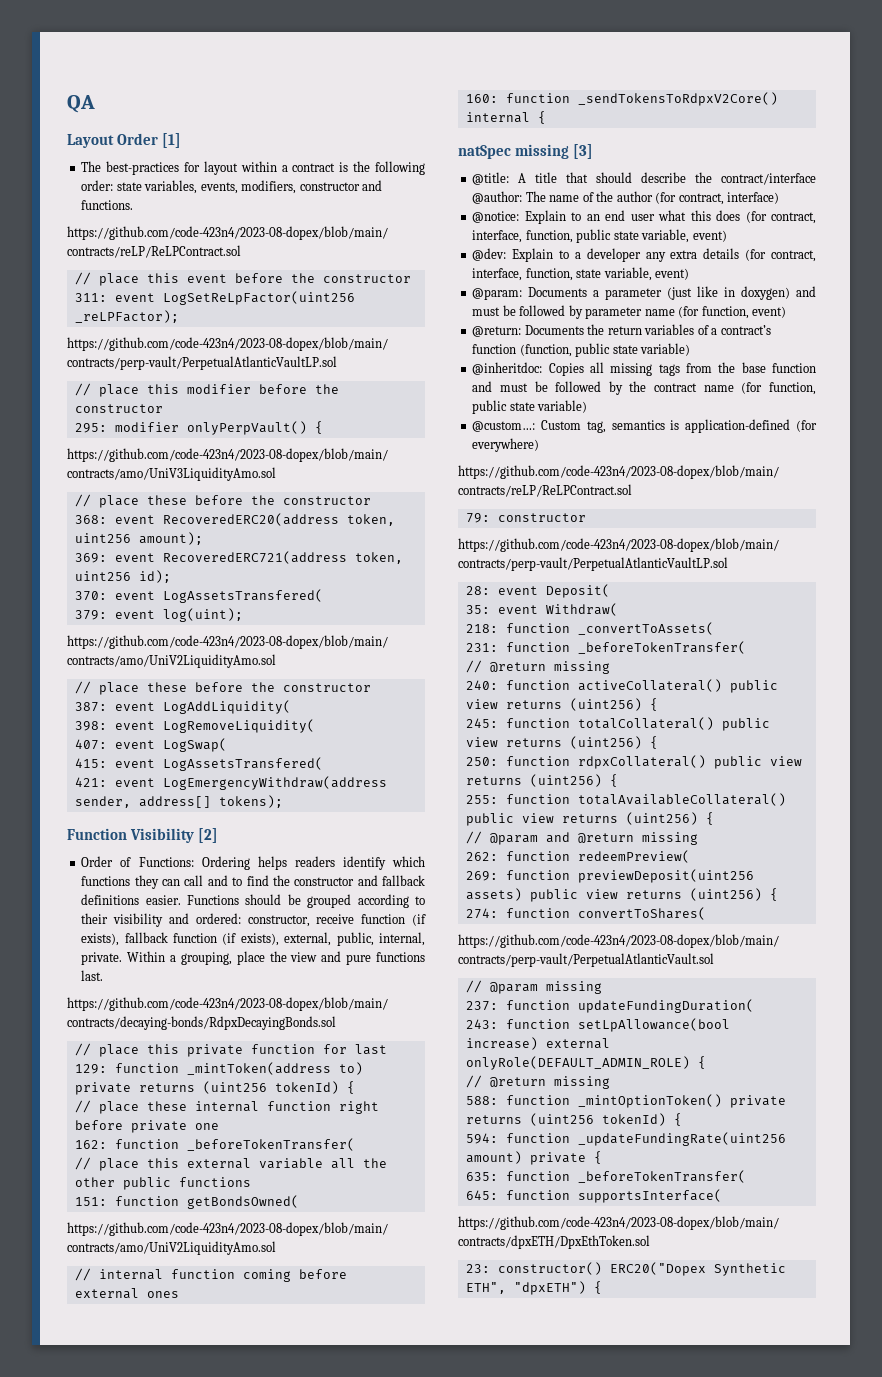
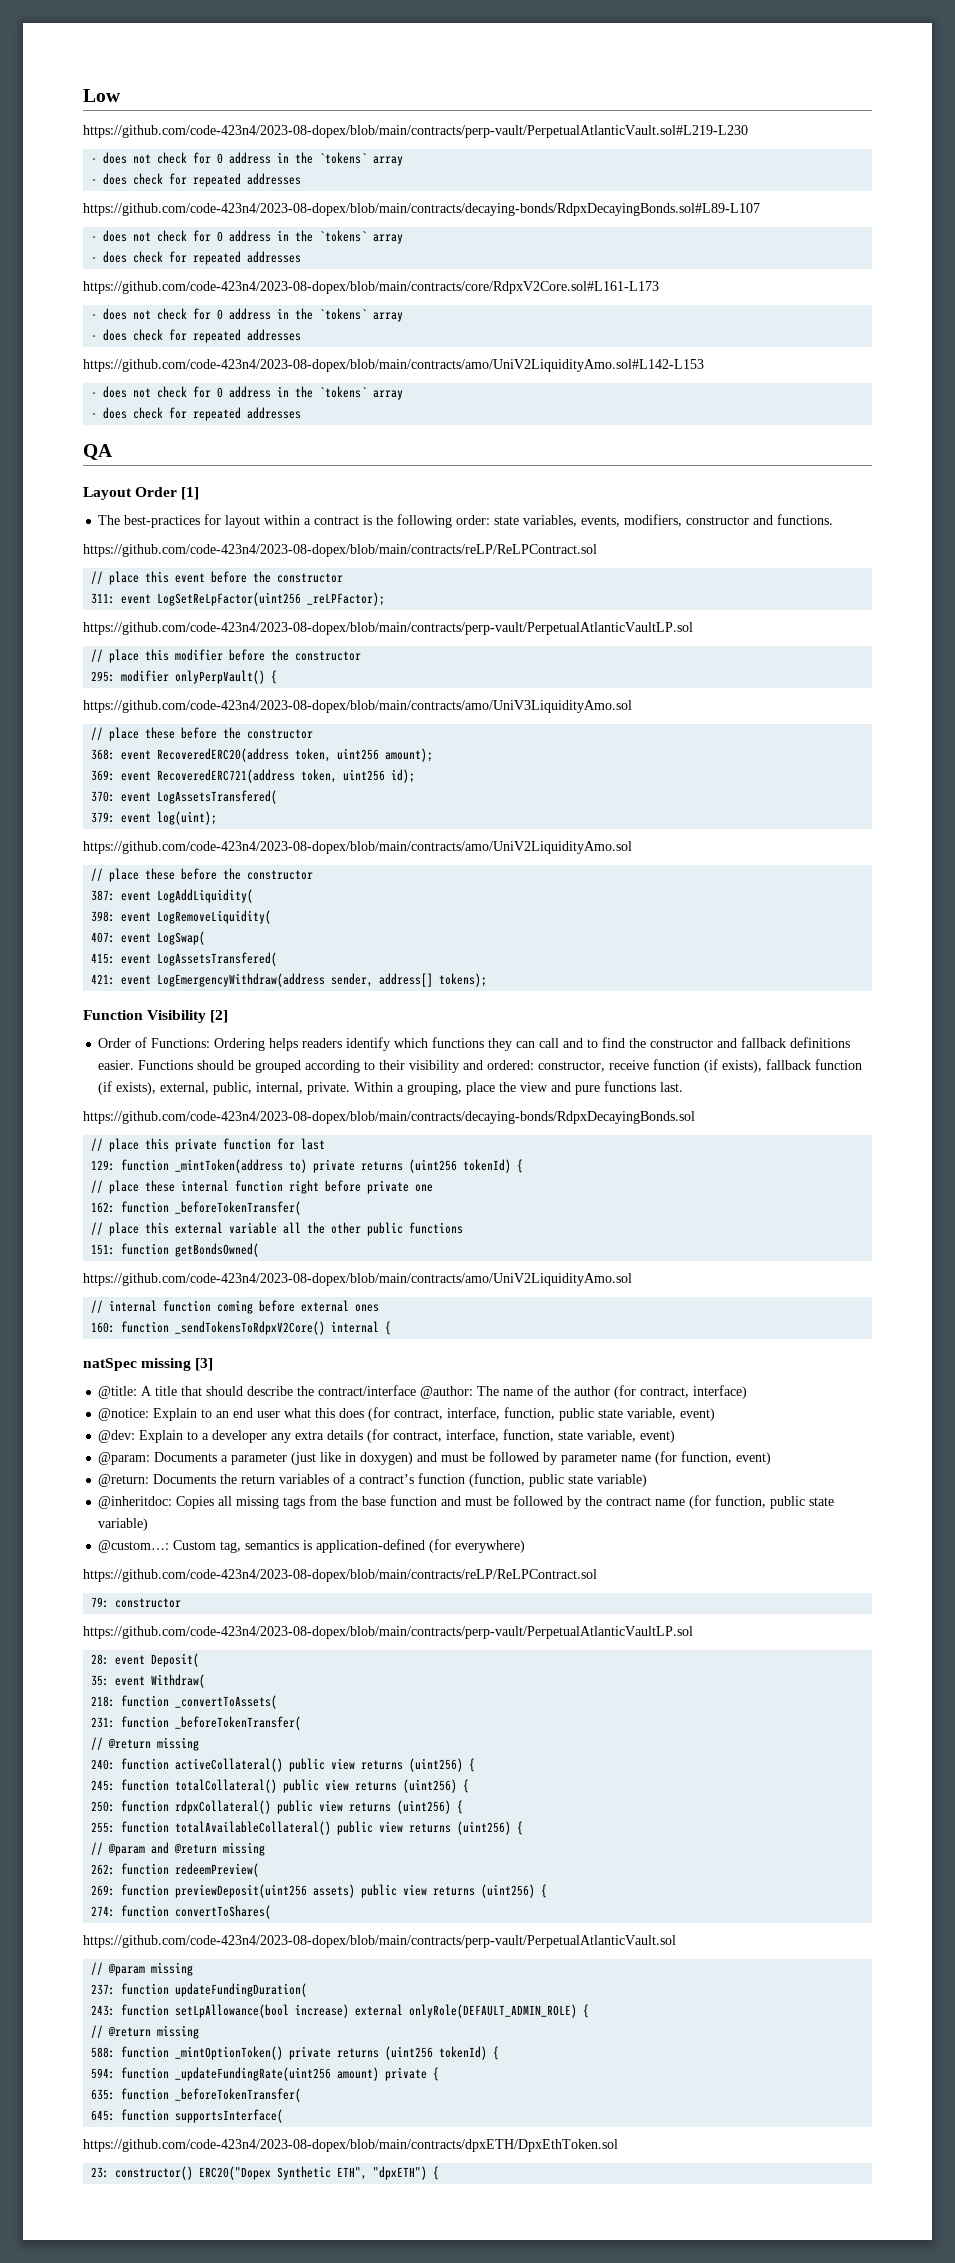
(67, 104) none -> [83,89,120,102] [83,125,748,138] [91,152,404,166] [91,173,302,187] [83,203,760,216] [91,230,404,244] [91,251,302,265] [83,281,659,294] [91,308,404,322] [91,329,302,343] [83,359,704,372] [91,386,404,400] [91,407,302,421] Low // https://github.com/code-423n4/2023-08-dopex/blob/main/contracts/perp-vault/PerpetualAtlanticVault.sol#L219-L230 // - does not check for 0 address in the `tokens` array // - does check for repeated addresses // https://github.com/code-423n4/2023-08-dopex/blob/main/contracts/decaying-bonds/RdpxDecayingBonds.sol#L89-L107 // - does not check for 0 address in the `tokens` array // - does check for repeated addresses // https://github.com/code-423n4/2023-08-dopex/blob/main/contracts/core/RdpxV2Core.sol#L161-L173 // - does not check for 0 address in the `tokens` array // - does check for repeated addresses // https://github.com/code-423n4/2023-08-dopex/blob/main/contracts/amo/UniV2LiquidityAmo.sol#L142-L153 // - does not check for 0 address in the `tokens` array // - does check for repeated addresses //

